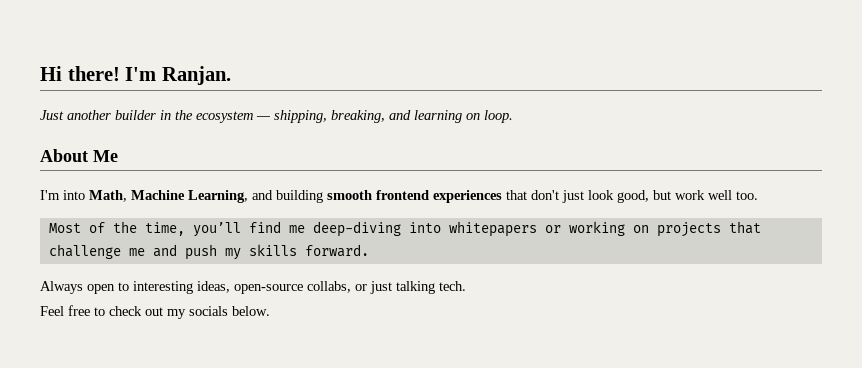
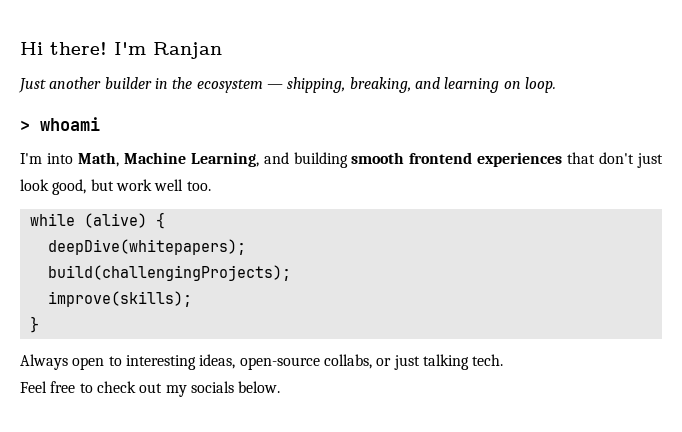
[161,66,231,85] Ranjan. -> [153,42,222,59] Ranjan
[40,149,118,162] About Me -> [20,117,100,131] > whoami
[48,221,761,237] [48,244,369,260] Most of the time, you’ll find me deep-diving into whitepapers or working on projects that challenge me and push my skills forward. -> [29,212,165,229] [47,239,246,255] [47,265,291,281] [47,291,192,307] [29,316,39,333] while (alive) { // deepDive(whitepapers); // build(challengingProjects); // improve(skills); // }

